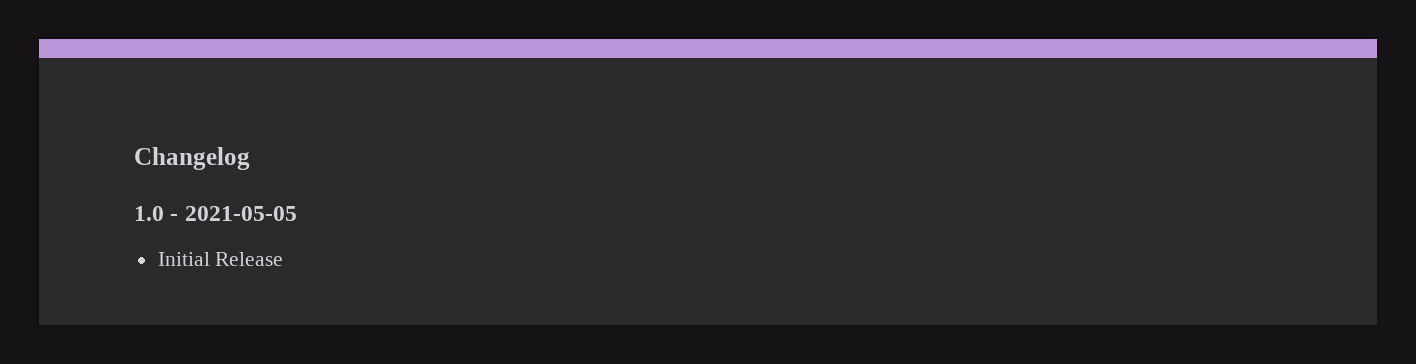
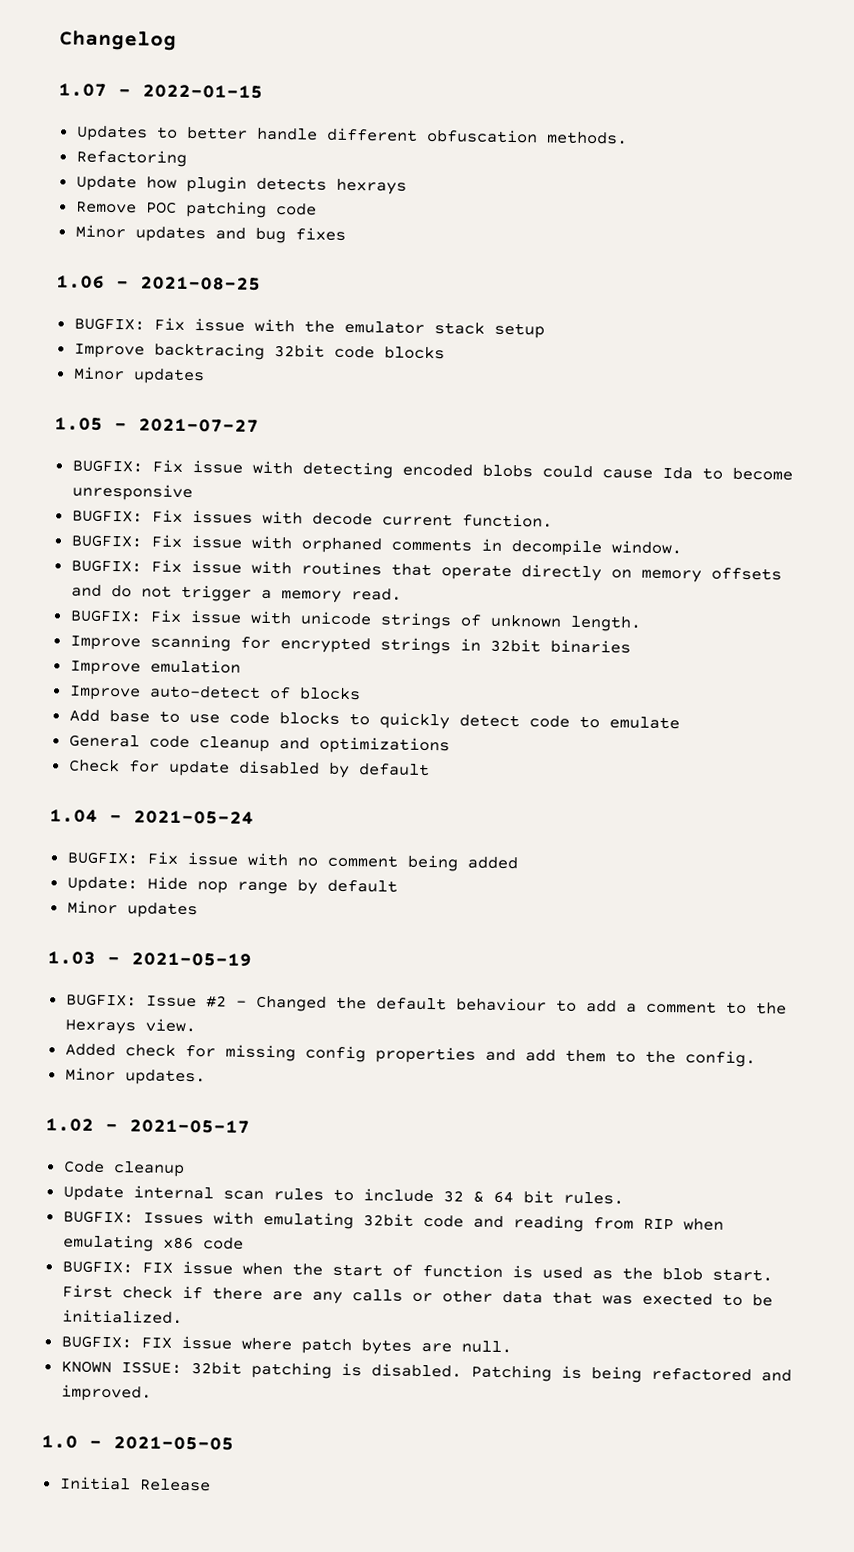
(250, 158) none -> [58,83,263,99] [75,125,628,145] [75,149,187,167] [75,175,407,195] [75,200,317,218] [74,224,346,244] [56,275,261,291] [73,317,545,339] [73,342,445,360] [72,366,205,385] [54,417,259,433] [71,459,793,481] [71,483,193,502] [71,509,553,528] [70,534,682,557] [70,559,782,583] [70,584,402,603] [69,609,642,632] [69,634,631,655] [69,659,241,676] [68,685,361,701] [68,709,680,730] [68,734,450,755] [68,759,430,779] [49,809,254,825] [66,851,518,872] [66,876,398,895] [66,900,198,919] [47,951,252,967] [65,993,787,1015] [64,1018,196,1035] [64,1043,756,1068] [64,1067,206,1086] [45,1118,250,1134] [62,1160,185,1177] [62,1185,624,1205] [62,1210,724,1232] [62,1234,244,1252] [61,1260,773,1282] [61,1284,773,1307] [61,1309,183,1324] [60,1335,512,1355] [60,1360,792,1383] [60,1384,152,1402] // 1.07 - 2022-01-15 // Updates to better handle different obfuscation methods. // Refactoring // Update how plugin detects hexrays // Remove POC patching code // Minor updates and bug fixes // 1.06 - 2021-08-25 // BUGFIX: Fix issue with the emulator stack setup // Improve backtracing 32bit code blocks // Minor updates // 1.05 - 2021-07-27 // BUGFIX: Fix issue with detecting encoded blobs could cause Ida to become unresponsive // BUGFIX: Fix issues with decode current function. // BUGFIX: Fix issue with orphaned comments in decompile window. // BUGFIX: Fix issue with routines that operate directly on memory offsets and do not trigger a memory read. // BUGFIX: Fix issue with unicode strings of unknown length. // Improve scanning for encrypted strings in 32bit binaries // Improve emulation // Improve auto-detect of blocks // Add base to use code blocks to quickly detect code to emulate // General code cleanup and optimizations // Check for update disabled by default // 1.04 - 2021-05-24 // BUGFIX: Fix issue with no comment being added // Update: Hide nop range by default // Minor updates // 1.03 - 2021-05-19 // BUGFIX: Issue #2 - Changed the default behaviour to add a comment to the Hexrays view. // Added check for missing config properties and add them to the config. // Minor updates. // 1.02 - 2021-05-17 // Code cleanup // Update internal scan rules to include 32 & 64 bit rules. // BUGFIX: Issues with emulating 32bit code and reading from RIP when emulating x86 code // BUGFIX: FIX issue when the start of function is used as the blob start. First check if there are any calls or other data that was exected to be initialized. // BUGFIX: FIX issue where patch bytes are null. // KNOWN ISSUE: 32bit patching is disabled. Patching is being refactored and improved.

